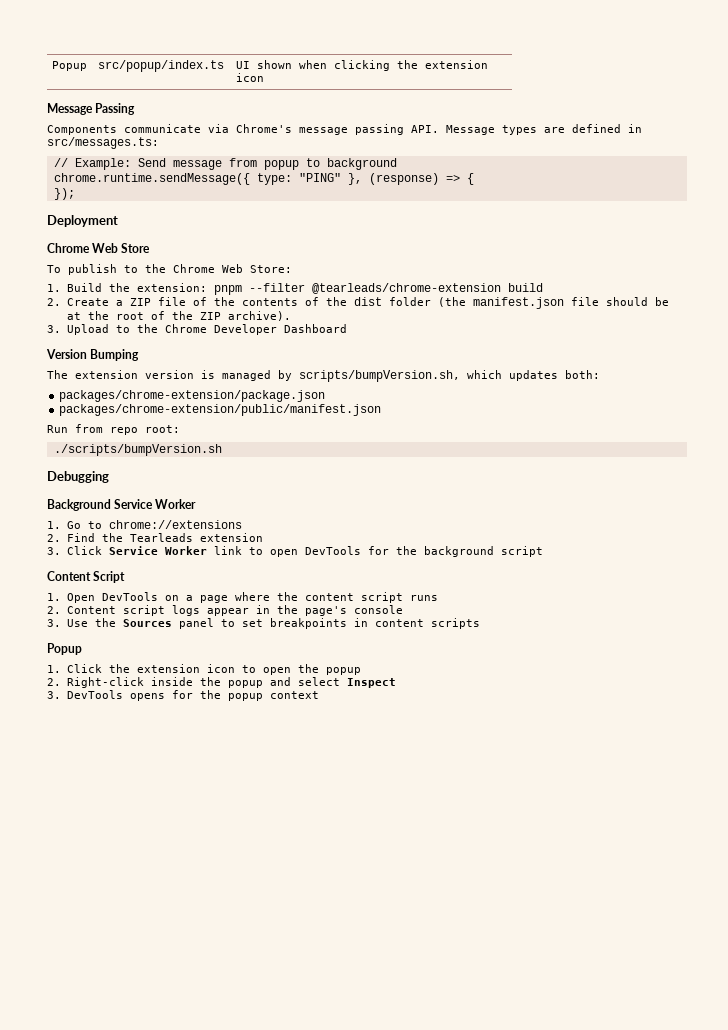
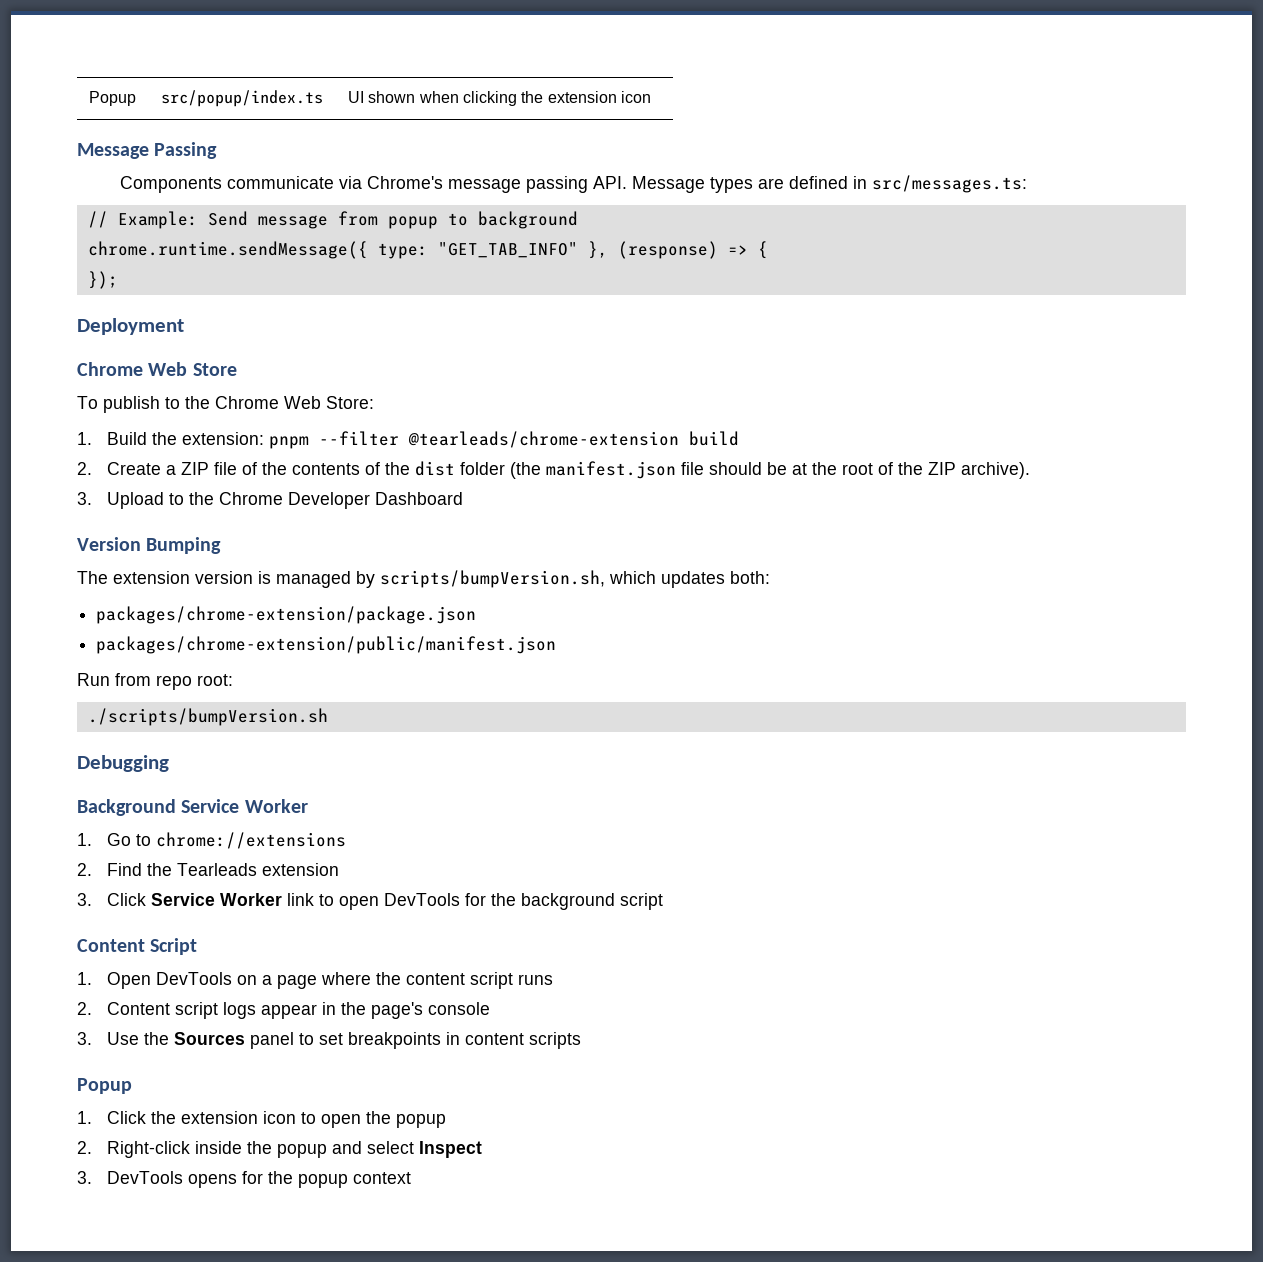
[298,173,341,182] "PING" -> [437,242,578,258] "GET_TAB_INFO"

